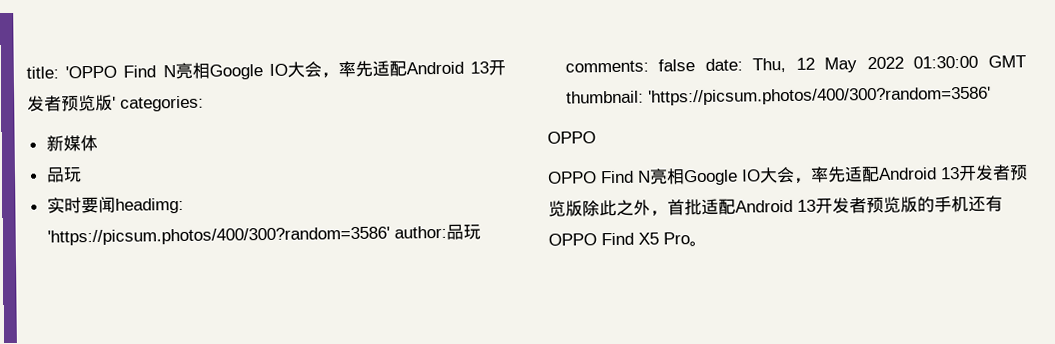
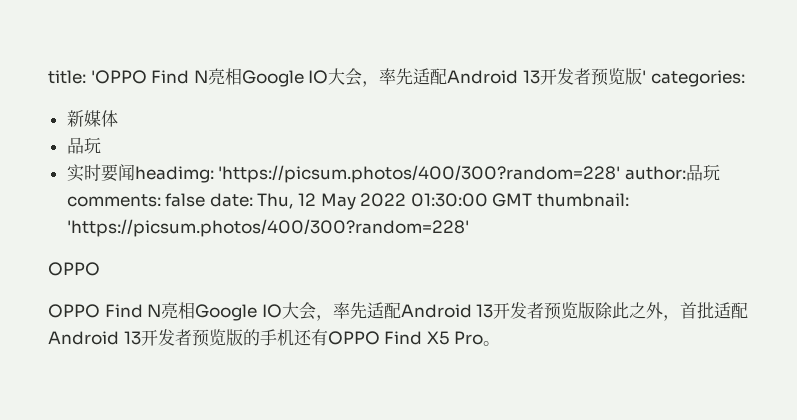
[46,226,390,246] 'https://picsum.photos/400/300?random=3586' -> [218,165,621,183] 'https://picsum.photos/400/300?random=228'
[647,86,991,106] 'https://picsum.photos/400/300?random=3586' -> [66,219,469,237] 'https://picsum.photos/400/300?random=228'

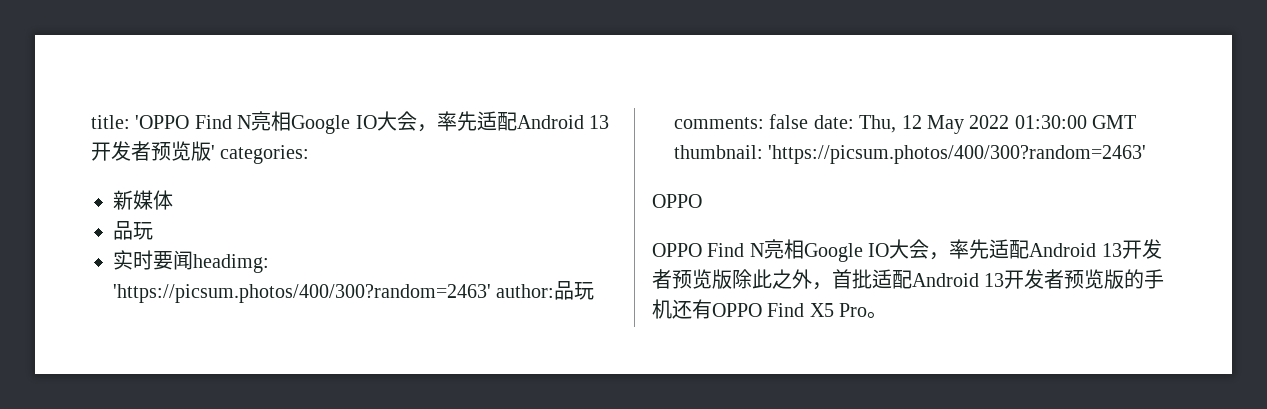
[218,165,621,183] 'https://picsum.photos/400/300?random=228' -> [113,284,491,303] 'https://picsum.photos/400/300?random=2463'
[66,219,469,237] 'https://picsum.photos/400/300?random=228' -> [768,145,1147,164] 'https://picsum.photos/400/300?random=2463'

